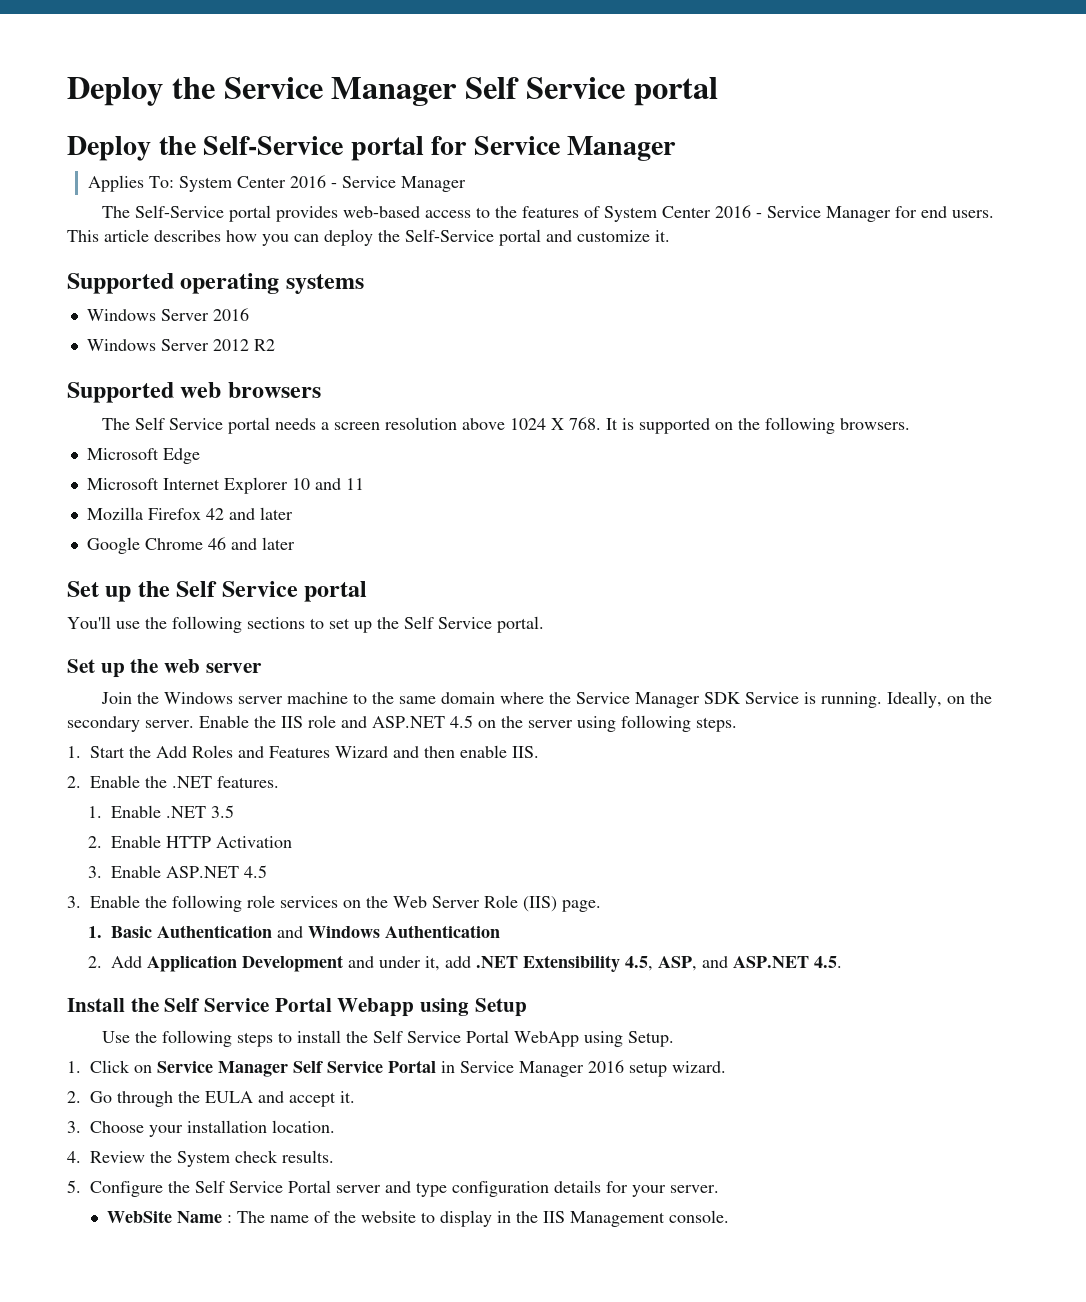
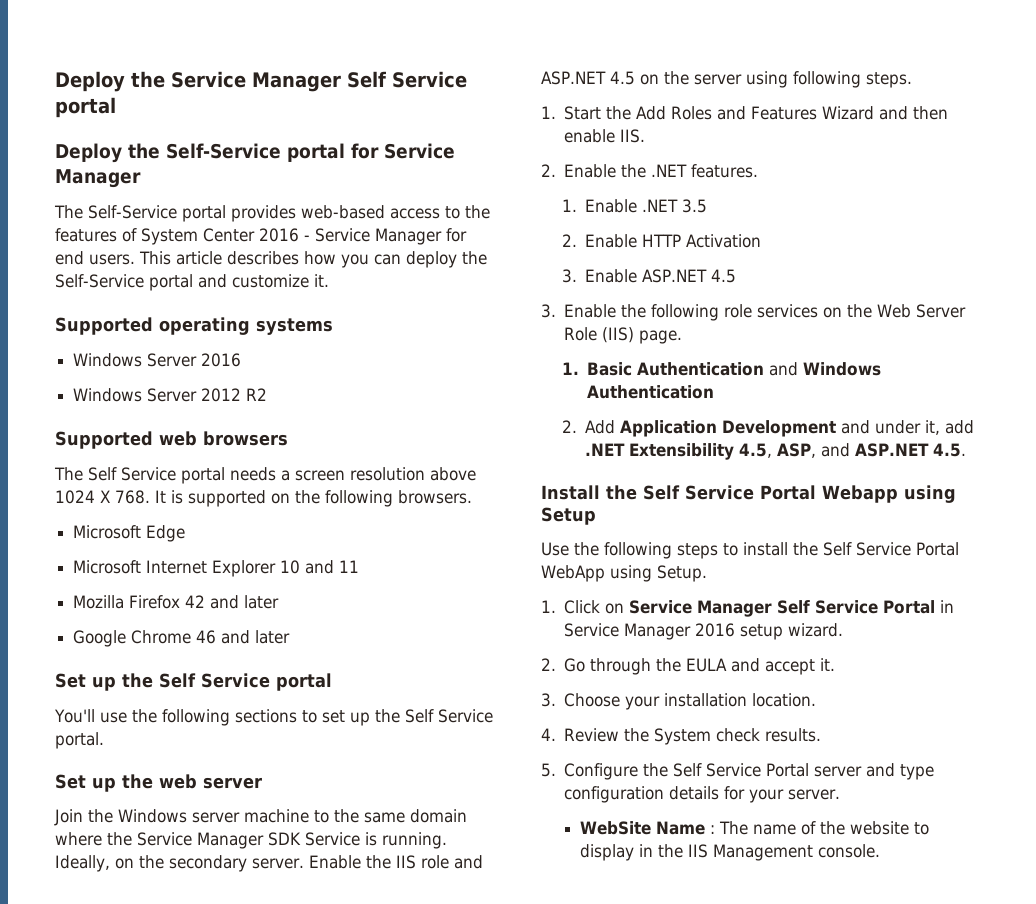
[87,175,466,192] // Applies To: System Center 2016 - Service Manager -> (141, 178) none

